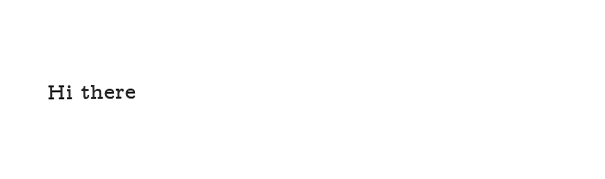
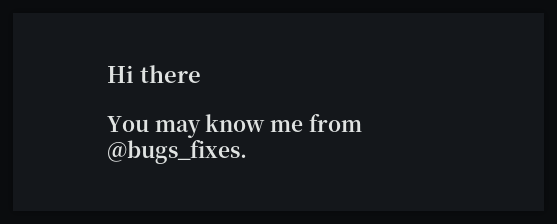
(137, 92) none -> [107,114,362,138] [107,140,247,164] // You may know me from @bugs_fixes.

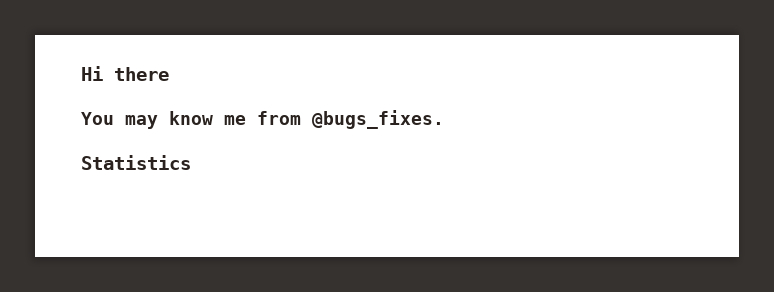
(247, 152) none -> [81,155,191,170] // Statistics

